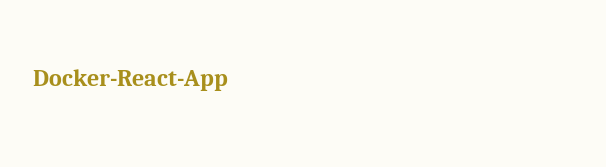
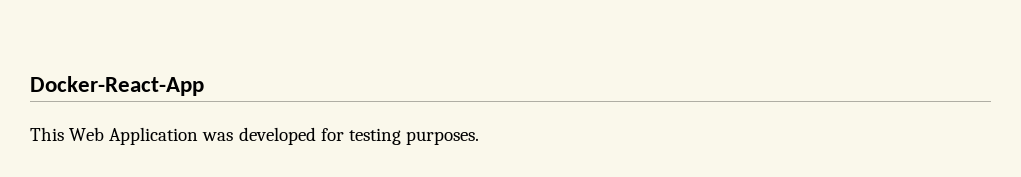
(228, 80) none -> [30,127,479,145] // This Web Application was developed for testing purposes.

